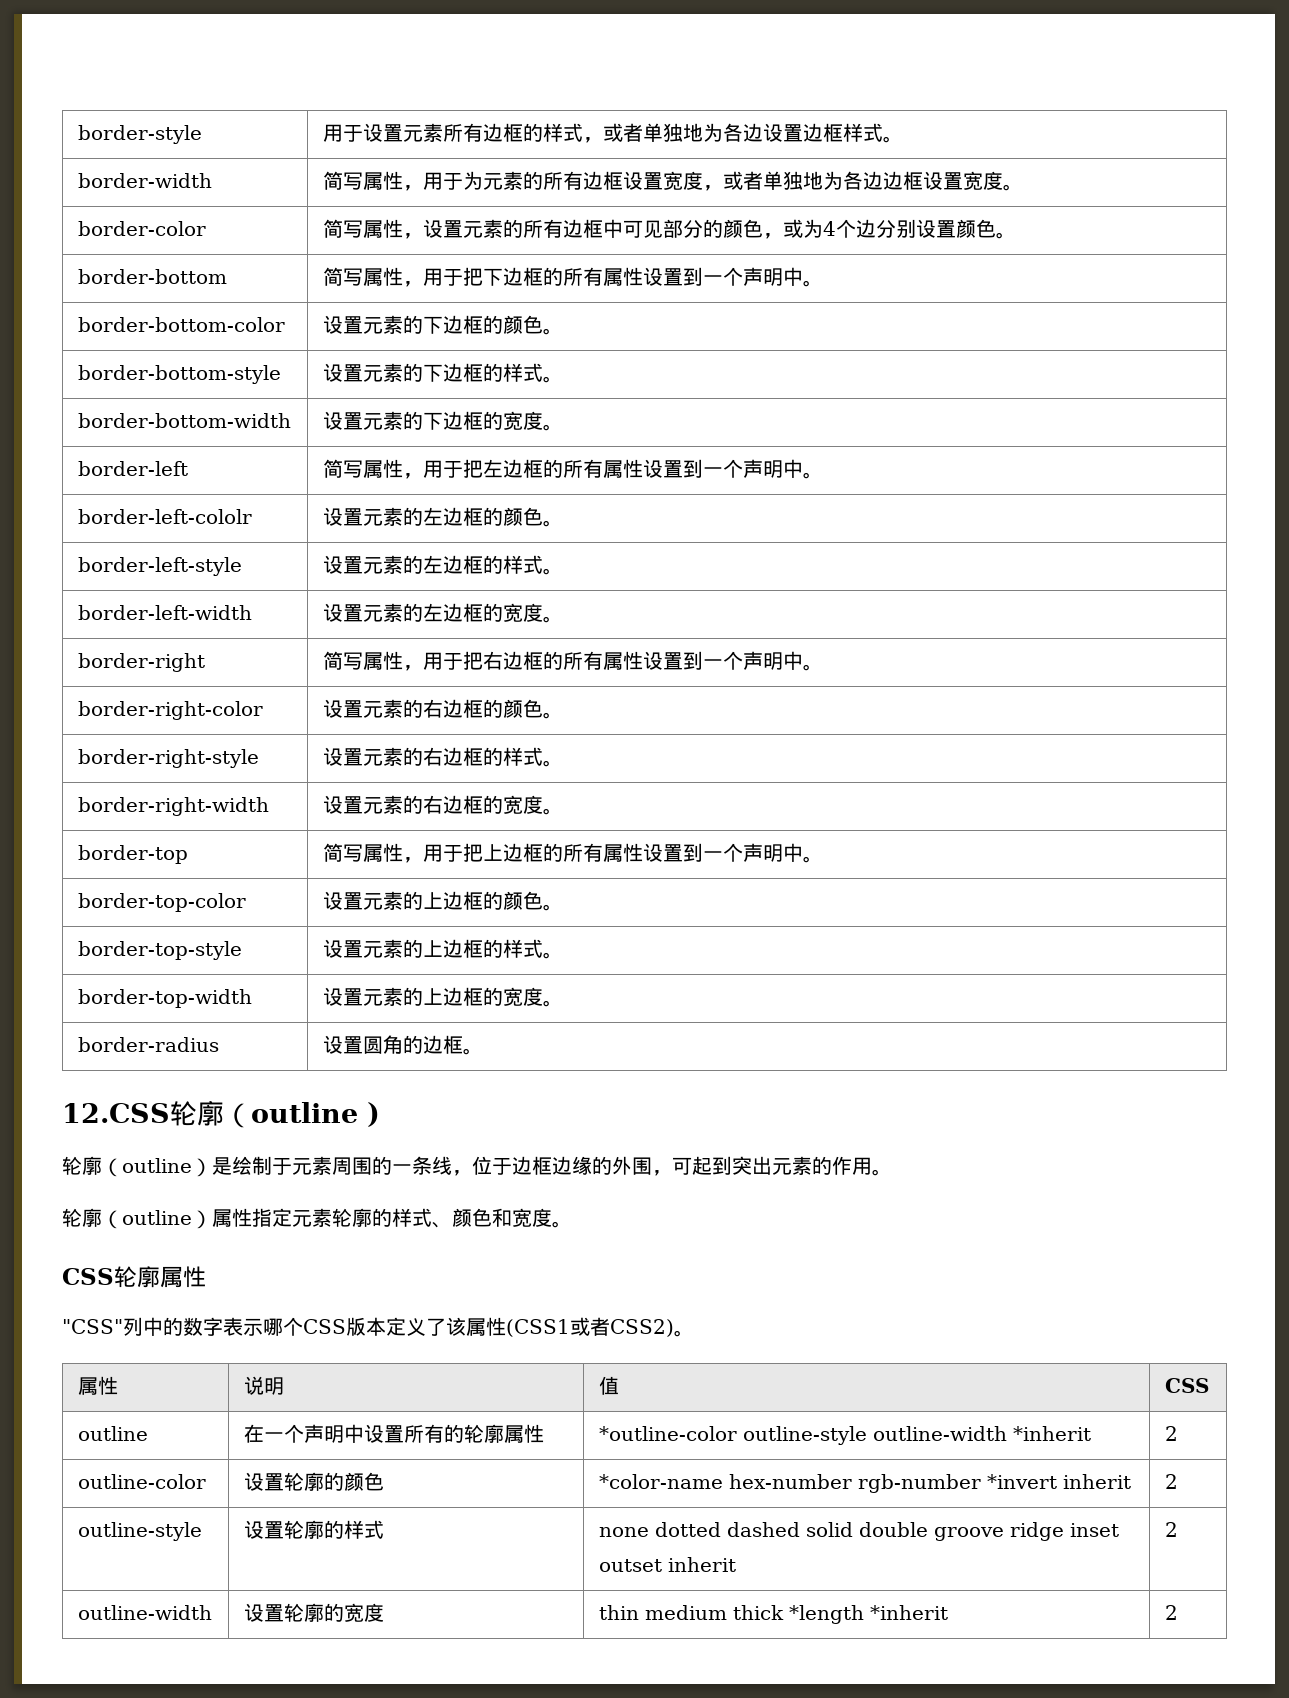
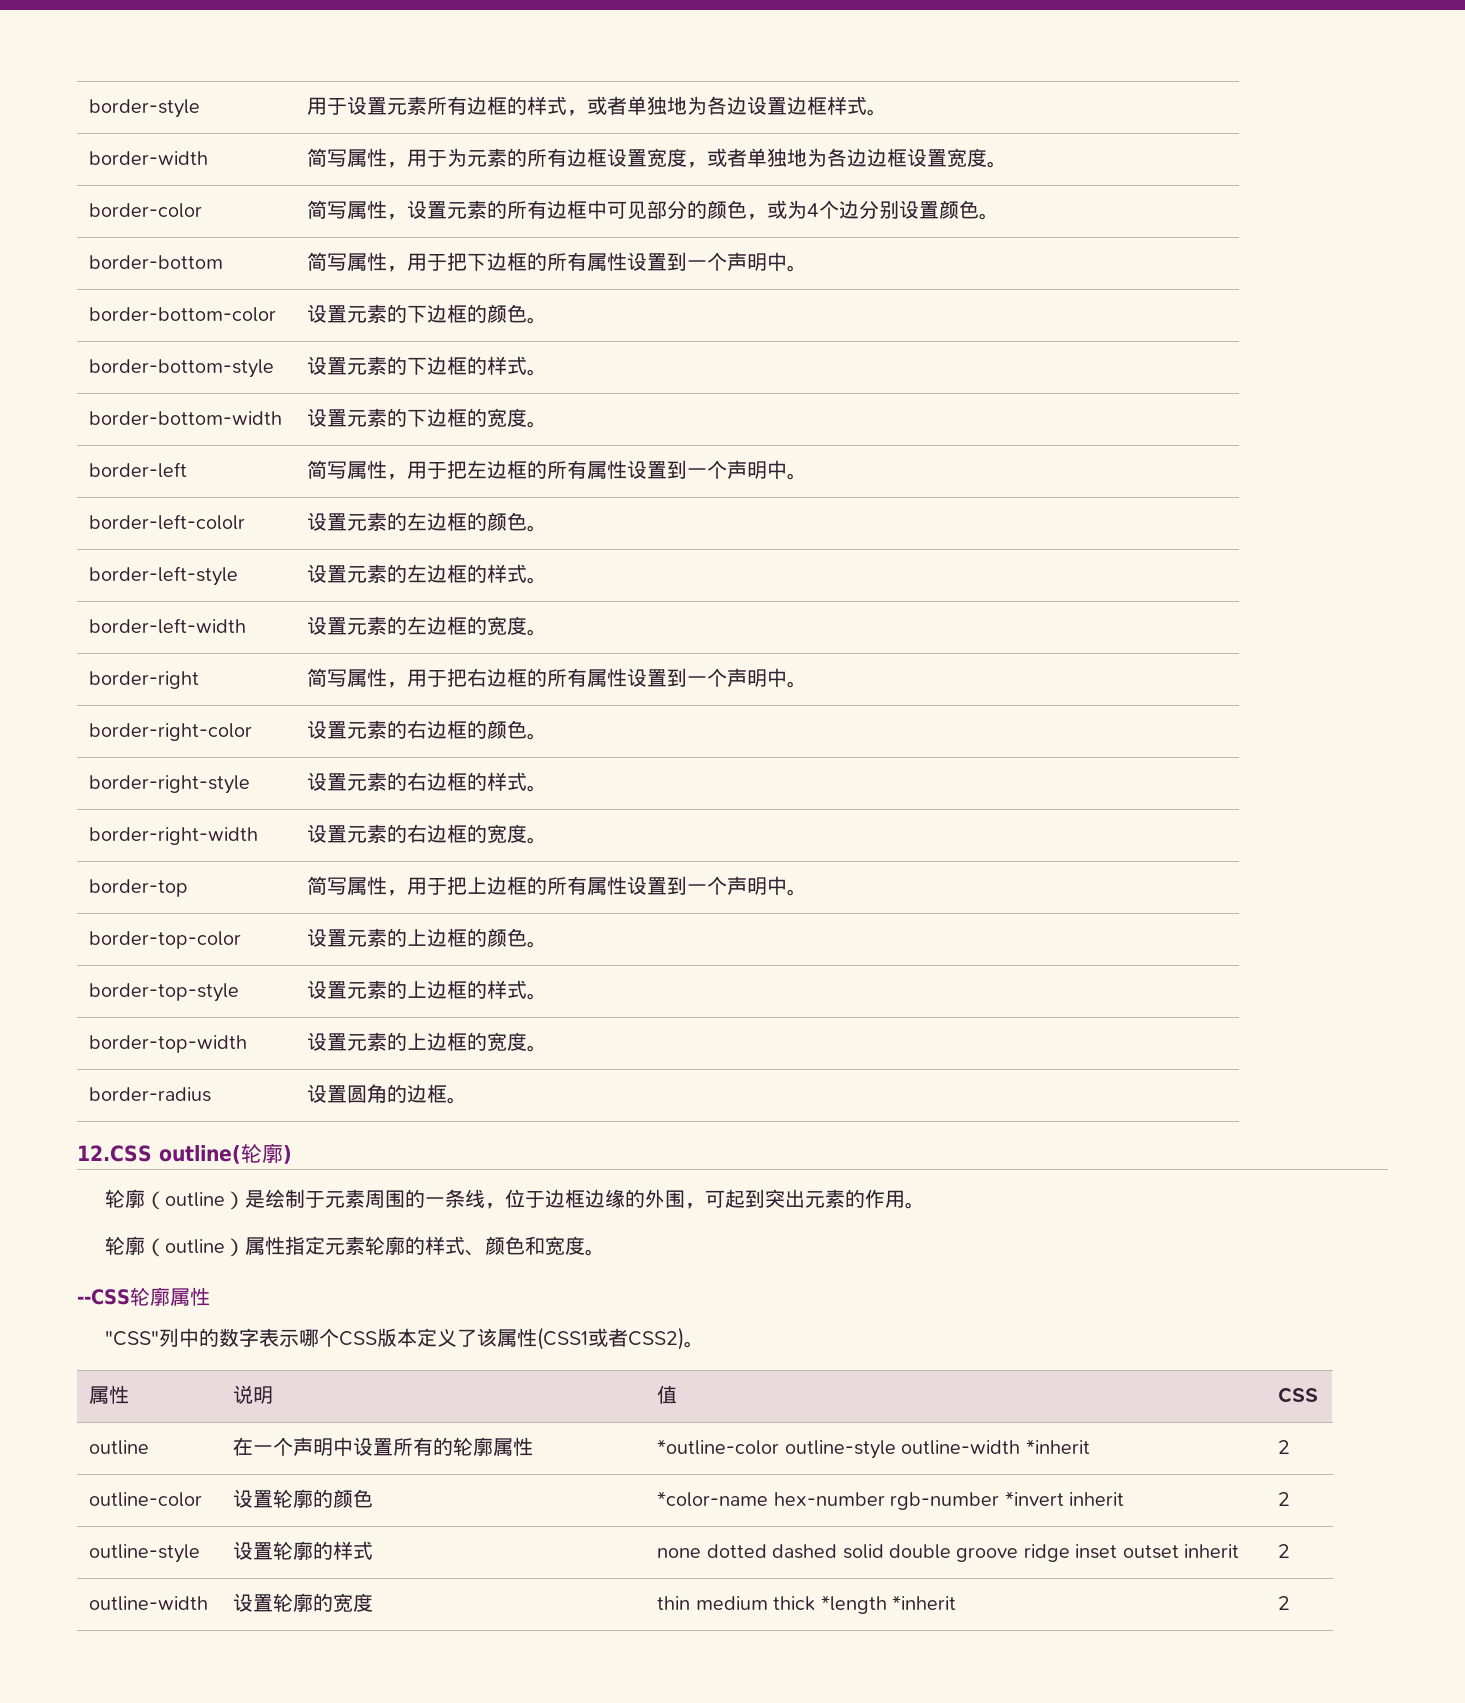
[169,1100,358,1128] 轮廓（outline -> [158,1143,283,1164] outline(轮廓
[62,1268,114,1285] CSS -> [77,1289,130,1305] --CSS

